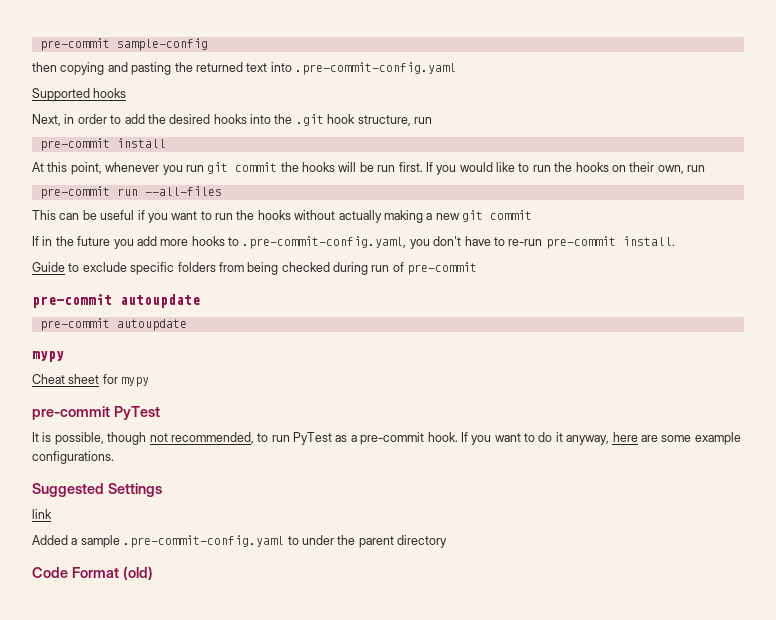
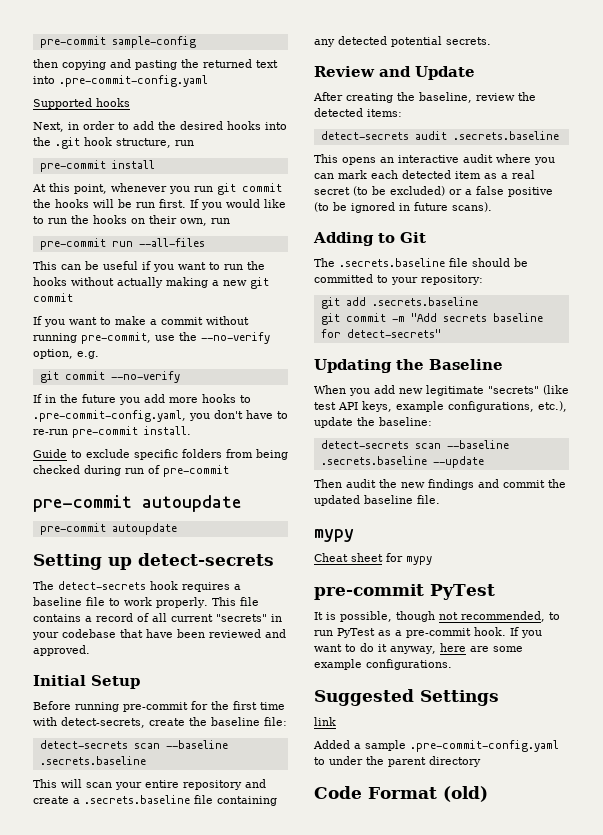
(532, 215) none -> [33,316,249,327] [33,332,270,344] [33,349,99,359] [39,371,180,383] // If you want to make a commit without running pre-commit, use the --no-verify option, e.g. // git commit --no-verify
(187, 325) none -> [33,553,274,570] [33,581,241,592] [33,597,259,608] [33,613,282,622] [32,629,286,640] [33,645,90,656] [33,675,140,689] [33,701,285,712] [33,717,287,728] [39,740,228,749] [39,756,146,765] [33,779,266,790] [33,795,277,806] [314,36,491,47] [314,66,475,80] [313,92,536,103] [314,108,402,117] [320,131,559,140] [314,154,555,165] [314,170,535,179] [314,186,553,197] [314,202,492,213] [313,232,426,246] [314,258,528,267] [314,274,483,285] [320,297,478,309] [320,313,543,325] [320,329,441,338] [314,359,503,373] [314,385,569,396] [314,401,567,412] [314,417,432,428] [320,440,509,449] [320,456,484,468] [314,479,566,490] [314,495,440,506] // Setting up detect-secrets // The detect-secrets hook requires a baseline file to work properly. This file contains a record of all current "secrets" in your codebase that have been reviewed and approved. // Initial Setup // Before running pre-commit for the first time with detect-secrets, create the baseline file: // detect-secrets scan --baseline .secrets.baseline // This will scan your entire repository and create a .secrets.baseline file containing any detected potential secrets. // Review and Update // After creating the baseline, review the detected items: // detect-secrets audit .secrets.baseline // This opens an interactive audit where you can mark each detected item as a real secret (to be excluded) or a false positive (to be ignored in future scans). // Adding to Git // The .secrets.baseline file should be committed to your repository: // git add .secrets.baseline // git commit -m "Add secrets baseline for detect-secrets" // Updating the Baseline // When you add new legitimate "secrets" (like test API keys, example configurations, etc.), update the baseline: // detect-secrets scan --baseline .secrets.baseline --update // Then audit the new findings and commit the updated baseline file.

